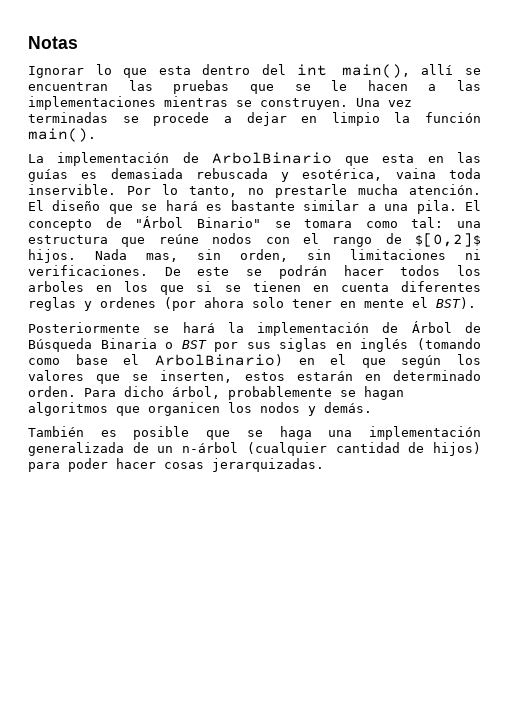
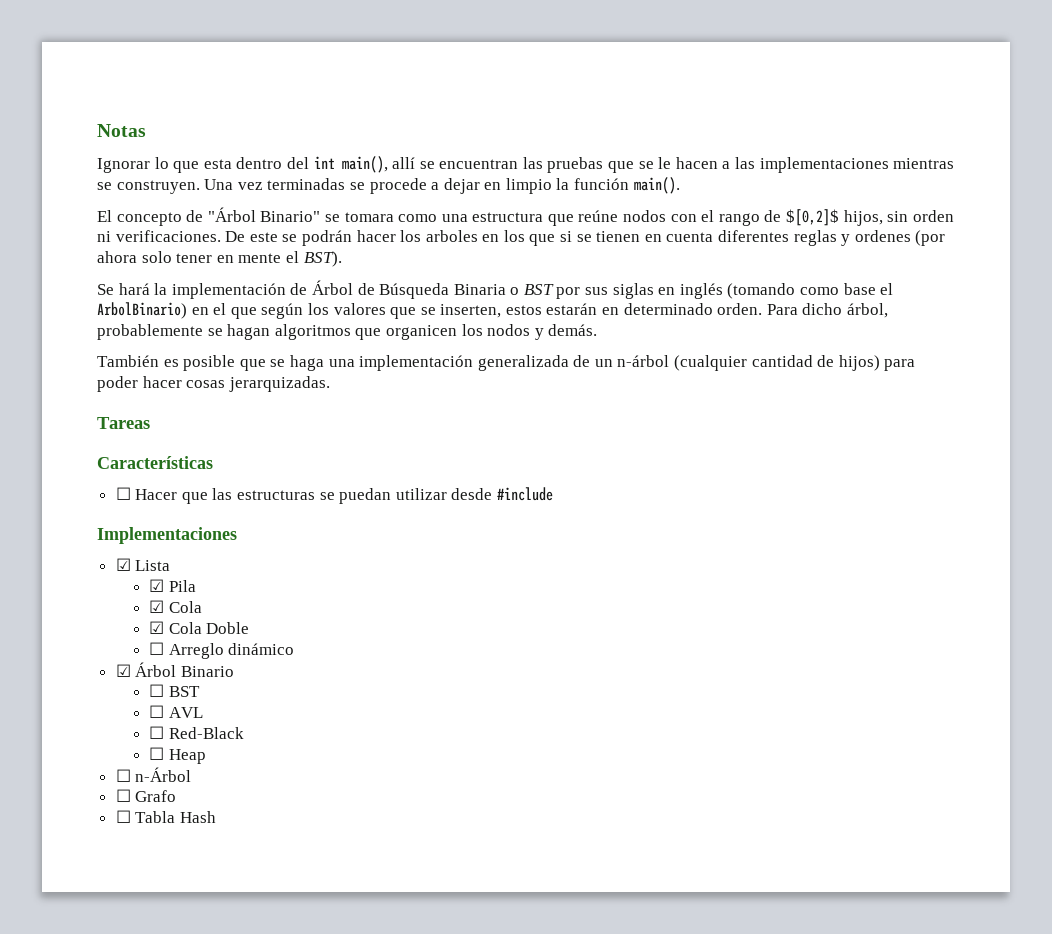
[28,152,481,166] [28,168,481,182] [28,184,481,198] [28,200,457,214] La implementación de ArbolBinario que esta en las guías es demasiada rebuscada y esotérica, vaina toda inservible. Por lo tanto, no prestarle mucha atención. El diseño que se hará es bastante similar a una pila. -> (680, 185) none
[411,217,444,228] tal: -> (438, 218) none
[28,249,446,263] hijos. Nada mas, sin orden, sin limitaciones -> [843,210,954,226] hijos, sin orden
[400,265,441,276] todos -> (396, 236) none
[28,322,170,333] Posteriormente se -> [97,284,114,295] Se
(324, 465) none -> [97,417,150,429] [97,456,213,469] [115,487,554,504] [97,527,237,544] [115,558,171,571] [148,579,196,592] [148,600,202,613] [148,621,250,634] [148,642,295,659] [115,662,234,677] [148,684,200,697] [148,705,203,718] [148,726,244,739] [148,747,206,764] [115,767,192,782] [115,789,177,802] [115,810,216,823] // Tareas // Características // ☐ Hacer que las estructuras se puedan utilizar desde #include // Implementaciones // ☑ Lista // ☑ Pila // ☑ Cola // ☑ Cola Doble // ☐ Arreglo dinámico // ☑ Árbol Binario // ☐ BST // ☐ AVL // ☐ Red-Black // ☐ Heap // ☐ n-Árbol // ☐ Grafo // ☐ Tabla Hash

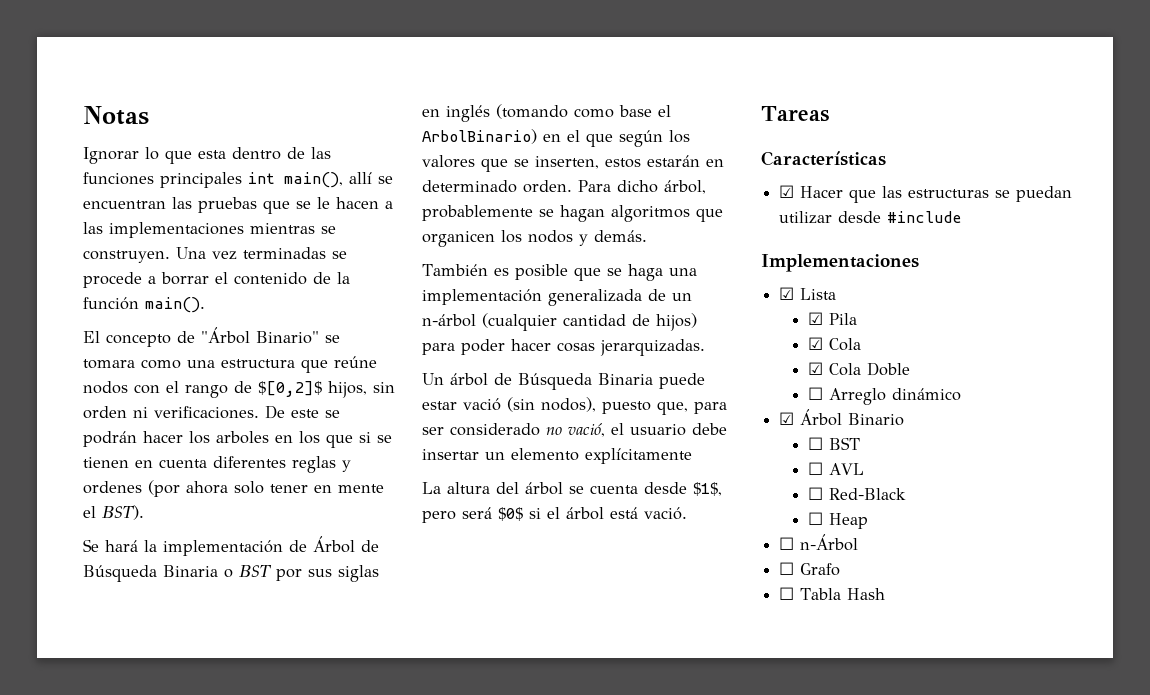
[286,157,309,169] del -> [287,147,331,159] [83,172,242,188] de las funciones principales
[443,178,552,194] dejar en limpio -> [161,272,331,285] borrar el contenido de
(330, 384) none -> [422,373,705,390] [422,397,727,415] [422,423,727,437] [422,448,692,464] [422,482,722,496] [422,507,687,523] // Un árbol de Búsqueda Binaria puede estar vació (sin nodos), puesto que, para ser considerado no vació, el usuario debe insertar un elemento explícitamente // La altura del árbol se cuenta desde $1$, pero será $0$ si el árbol está vació.
[115,487,131,500] ☐ -> [779,185,795,198] ☑

